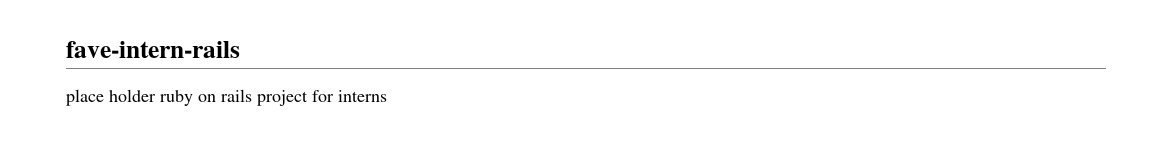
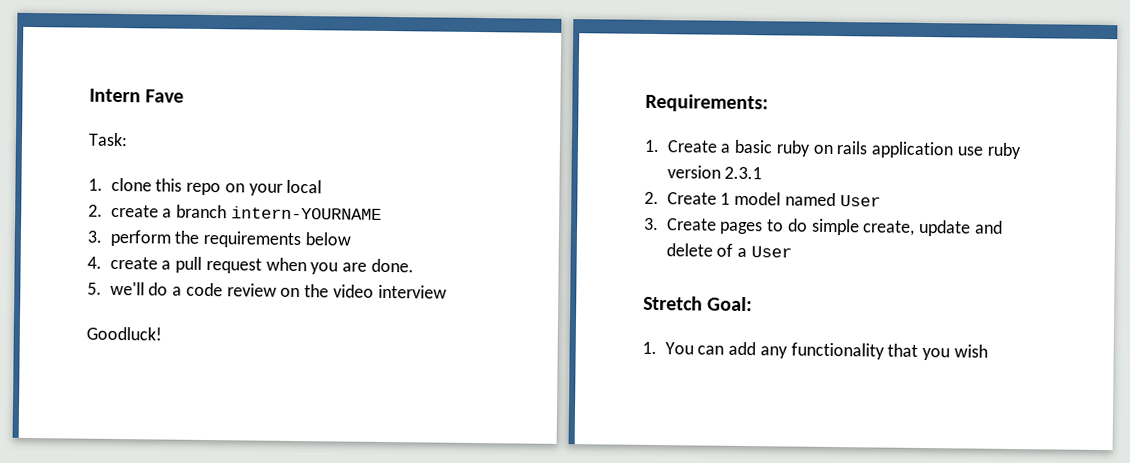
[66,41,240,58] [66,89,387,106] fave-intern-rails // place holder ruby on rails project for interns -> [89,88,185,103] [88,132,128,147] [88,177,323,196] [88,204,382,220] [87,229,351,249] [87,256,414,275] [87,281,447,299] [86,326,162,341] [645,93,769,113] [644,139,1022,160] [666,165,763,180] [644,191,881,207] [644,217,1003,237] [665,243,792,258] [643,295,754,312] [642,341,988,361] Intern Fave // Task: // 1. clone this repo on your local // 2. create a branch intern-YOURNAME // 3. perform the requirements below // 4. create a pull request when you are done. // 5. we'll do a code review on the video interview // Goodluck! // Requirements: // 1. Create a basic ruby on rails application use ruby version 2.3.1 // 2. Create 1 model named User // 3. Create pages to do simple create, update and delete of a User // Stretch Goal: // 1. You can add any functionality that you wish

